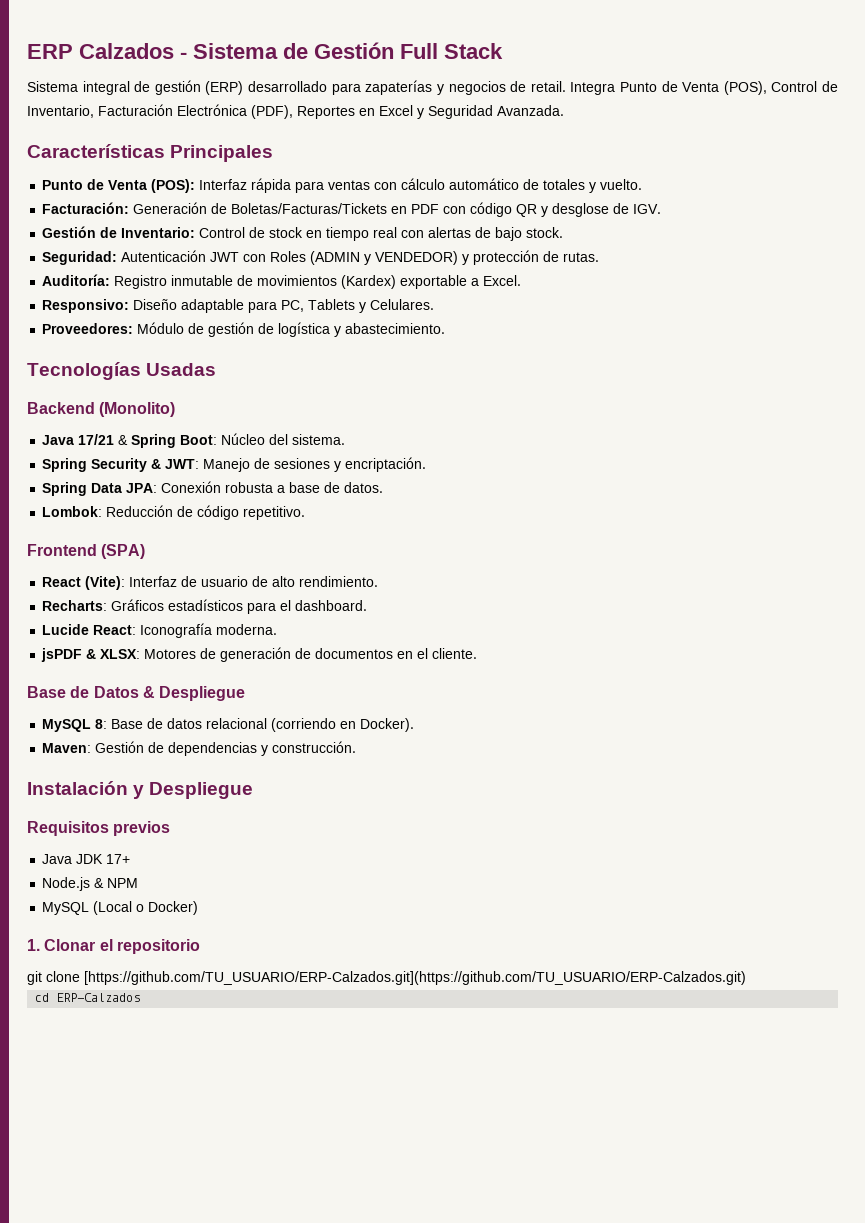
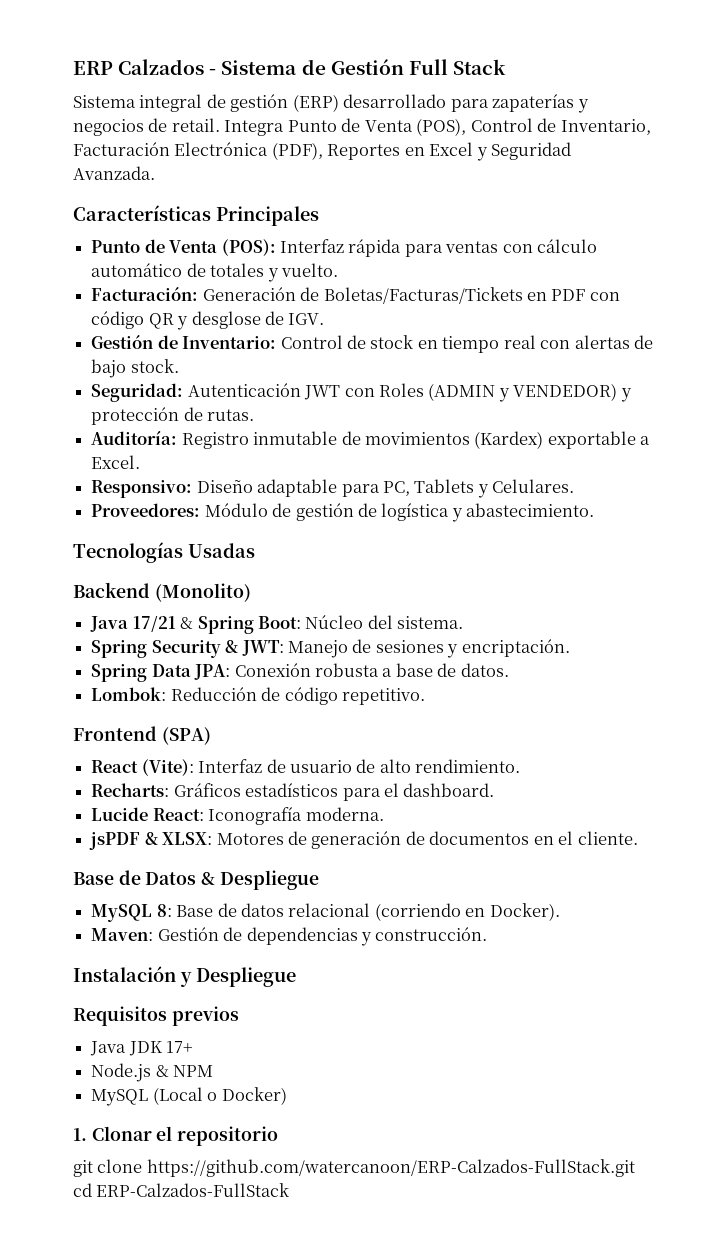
[84,971,746,985] [35,993,141,1002] [https://github.com/TU_USUARIO/ERP-Calzados.git](https://github.com/TU_USUARIO/ERP-Calzados.git) // cd ERP-Calzados -> [146,1159,635,1177] [73,1183,290,1197] https://github.com/watercanoon/ERP-Calzados-FullStack.git cd ERP-Calzados-FullStack

